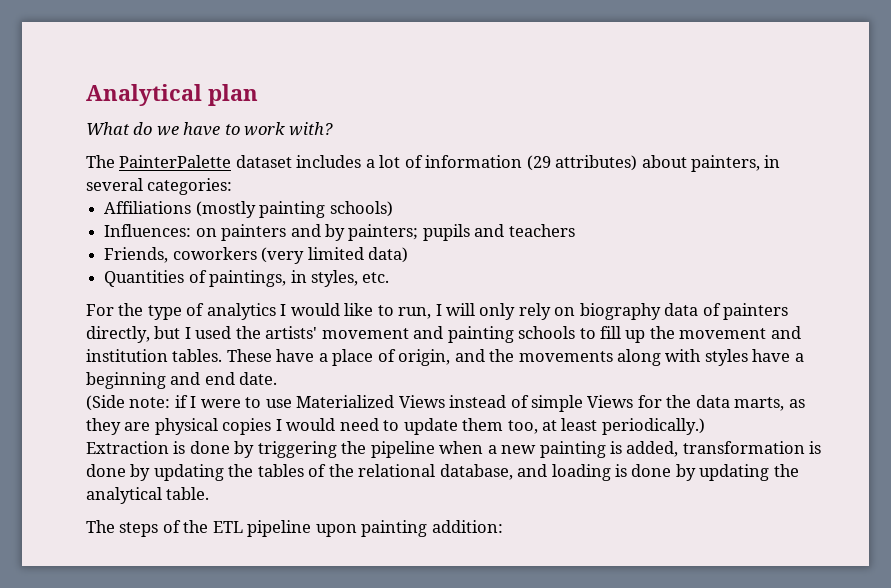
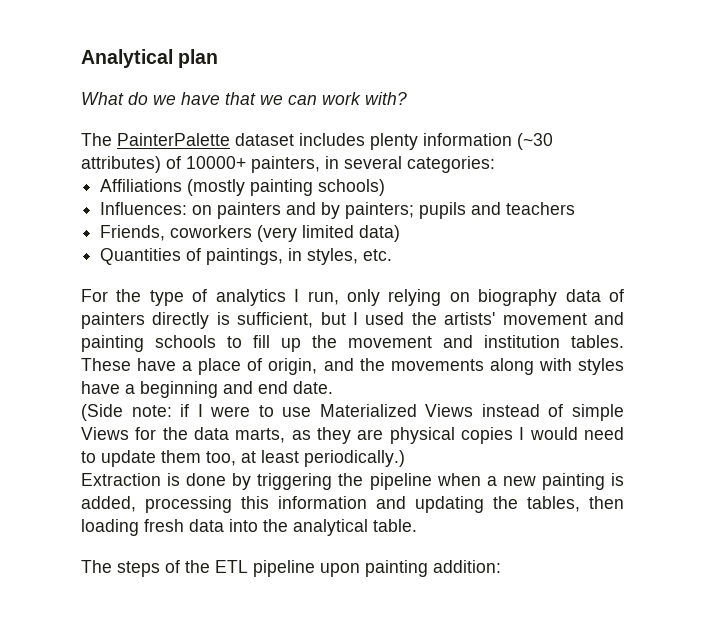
[224,124,240,135] to -> [225,92,317,105] that we can
[365,155,687,171] a lot of information (29 attributes) about -> [370,133,553,150] [81,156,246,173] plenty information (~30 attributes) of 10000+
[290,303,551,320] would like to run, I will only rely -> [307,289,442,306] run, only relying
[86,326,150,343] directly, -> [152,312,314,329] directly is sufficient,
[682,441,822,454] [86,464,770,481] transformation is done by updating the tables of the relational database, and loading is done by updating -> [145,496,624,513] [81,519,258,536] processing this information and updating the tables, then loading fresh data into

